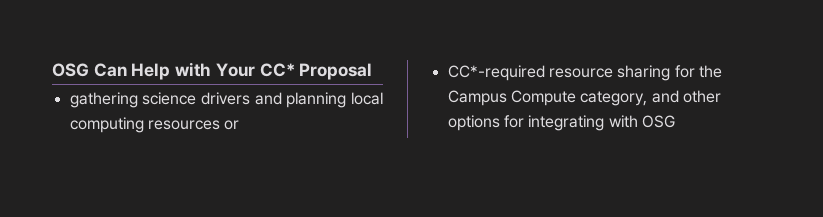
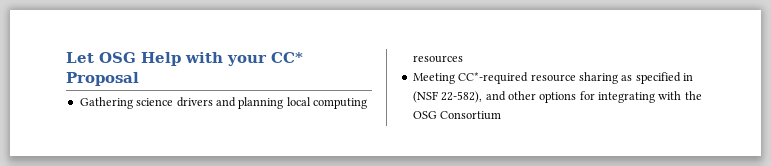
[52,63,127,77] OSG Can -> [66,52,136,63] Let OSG
[215,63,255,77] Your -> [227,55,267,66] your
[69,92,138,108] gathering -> [79,97,133,109] Gathering
[224,120,240,130] or // -> [412,73,455,84] // Meeting
[674,65,722,78] [447,90,648,106] for the Campus Compute category, -> [621,72,693,84] [412,91,483,103] as specified in (NSF 22-582),
[641,115,675,128] OSG -> [684,91,702,100] [412,111,502,120] the OSG Consortium

